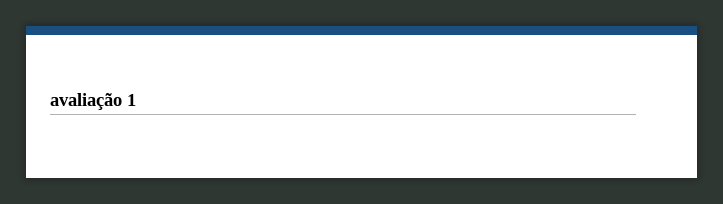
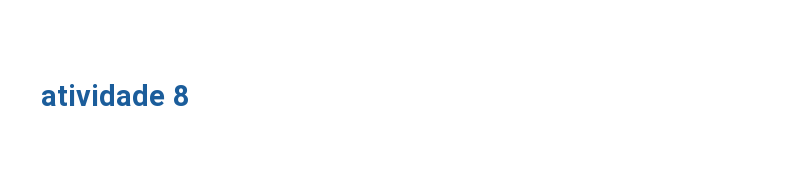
[50,93,136,110] avaliação 1 -> [41,84,190,106] atividade 8

